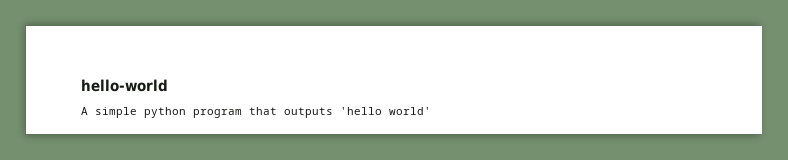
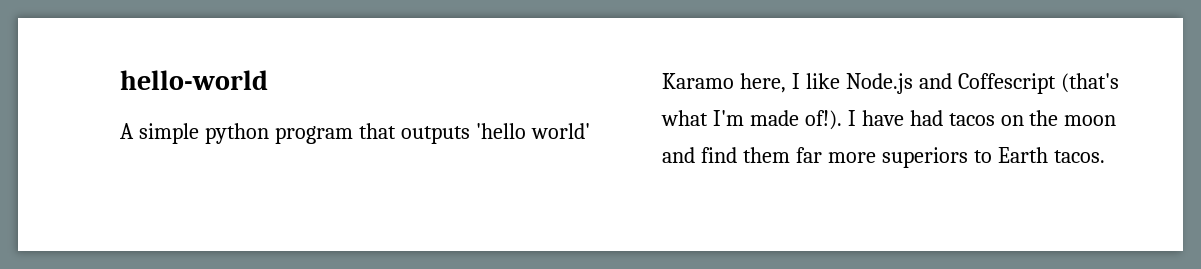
(431, 111) none -> [662,73,1119,94] [661,110,1117,130] [662,147,1105,168] Karamo here, I like Node.js and Coffescript (that's what I'm made of!). I have had tacos on the moon and find them far more superiors to Earth tacos.

